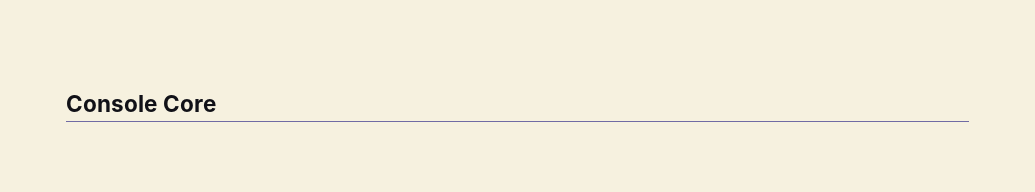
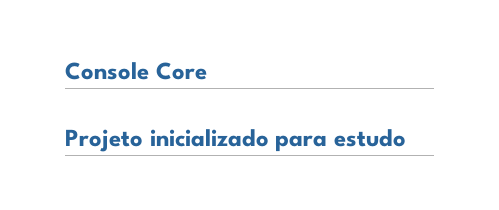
(217, 103) none -> [65,129,406,152] // Projeto inicializado para estudo

